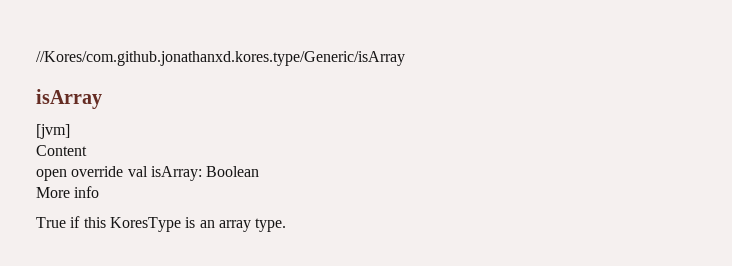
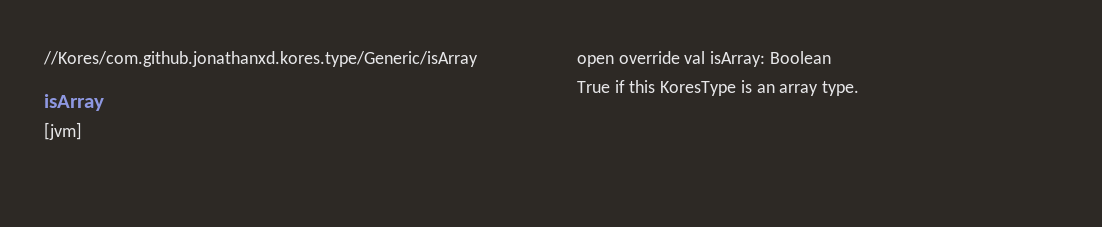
[36,145,87,156] // Content -> (82, 131) none
[36,186,100,198] // More info -> (831, 57) none

